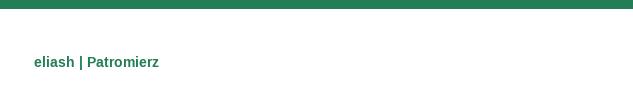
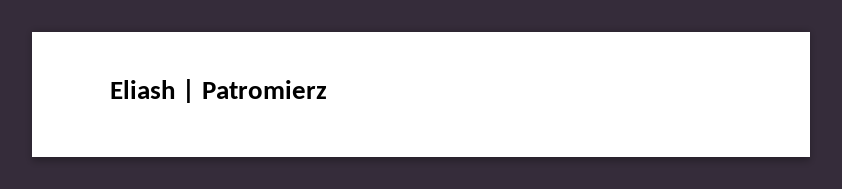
[34,56,75,67] eliash -> [110,80,175,99] Eliash

